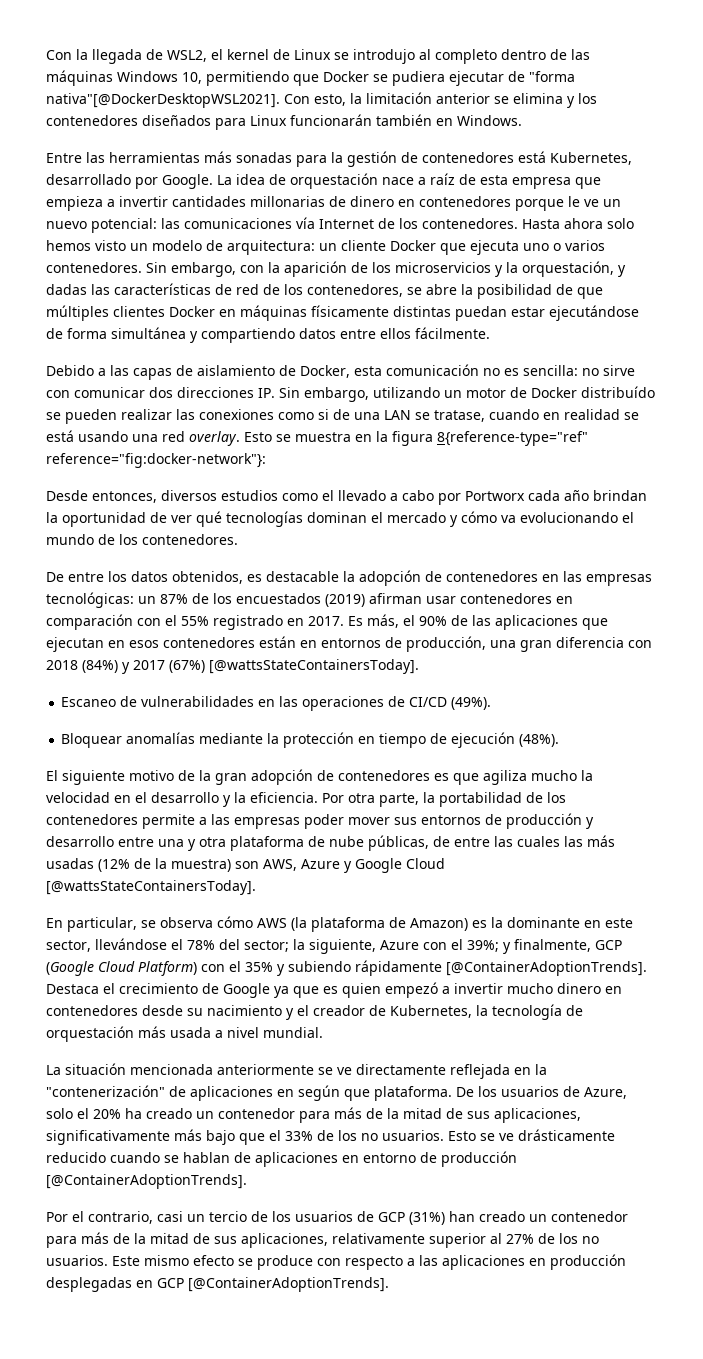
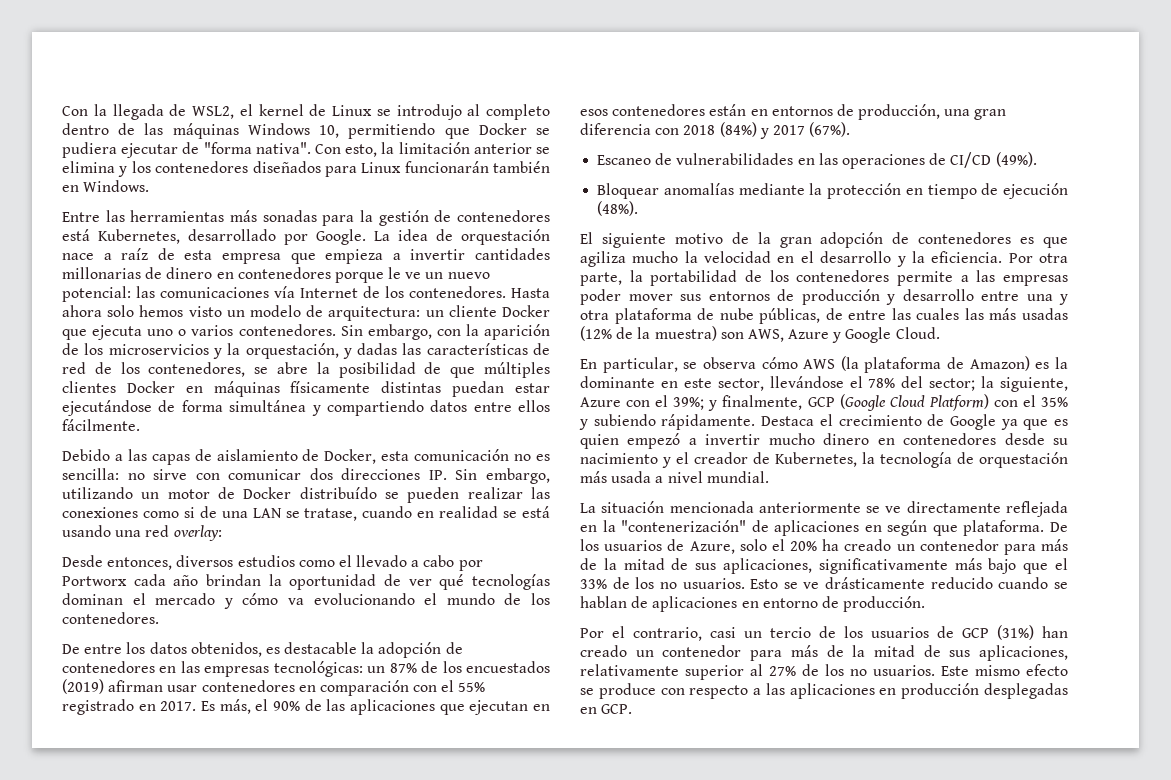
[46,93,280,108] nativa"[@DockerDesktopWSL2021]. -> [255,142,311,154] nativa".
[189,431,588,446] [46,453,266,468] overlay. Esto se muestra en la figura 8{reference-type="ref" reference="fig:docker-network"}: -> [173,525,222,541] overlay:
[169,659,419,674] (67%) [@wattsStateContainersToday]. -> [809,122,851,137] (67%).
[406,858,445,869] [46,880,256,895] Cloud [@wattsStateContainersToday]. -> [895,327,940,339] Cloud.
[355,960,647,976] rápidamente [@ContainerAdoptionTrends]. -> [661,414,756,430] rápidamente.
[441,1151,517,1167] [46,1174,247,1189] producción [@ContainerAdoptionTrends]. -> [843,596,926,612] producción.
[157,1277,389,1292] GCP [@ContainerAdoptionTrends]. -> [601,704,633,714] GCP.

